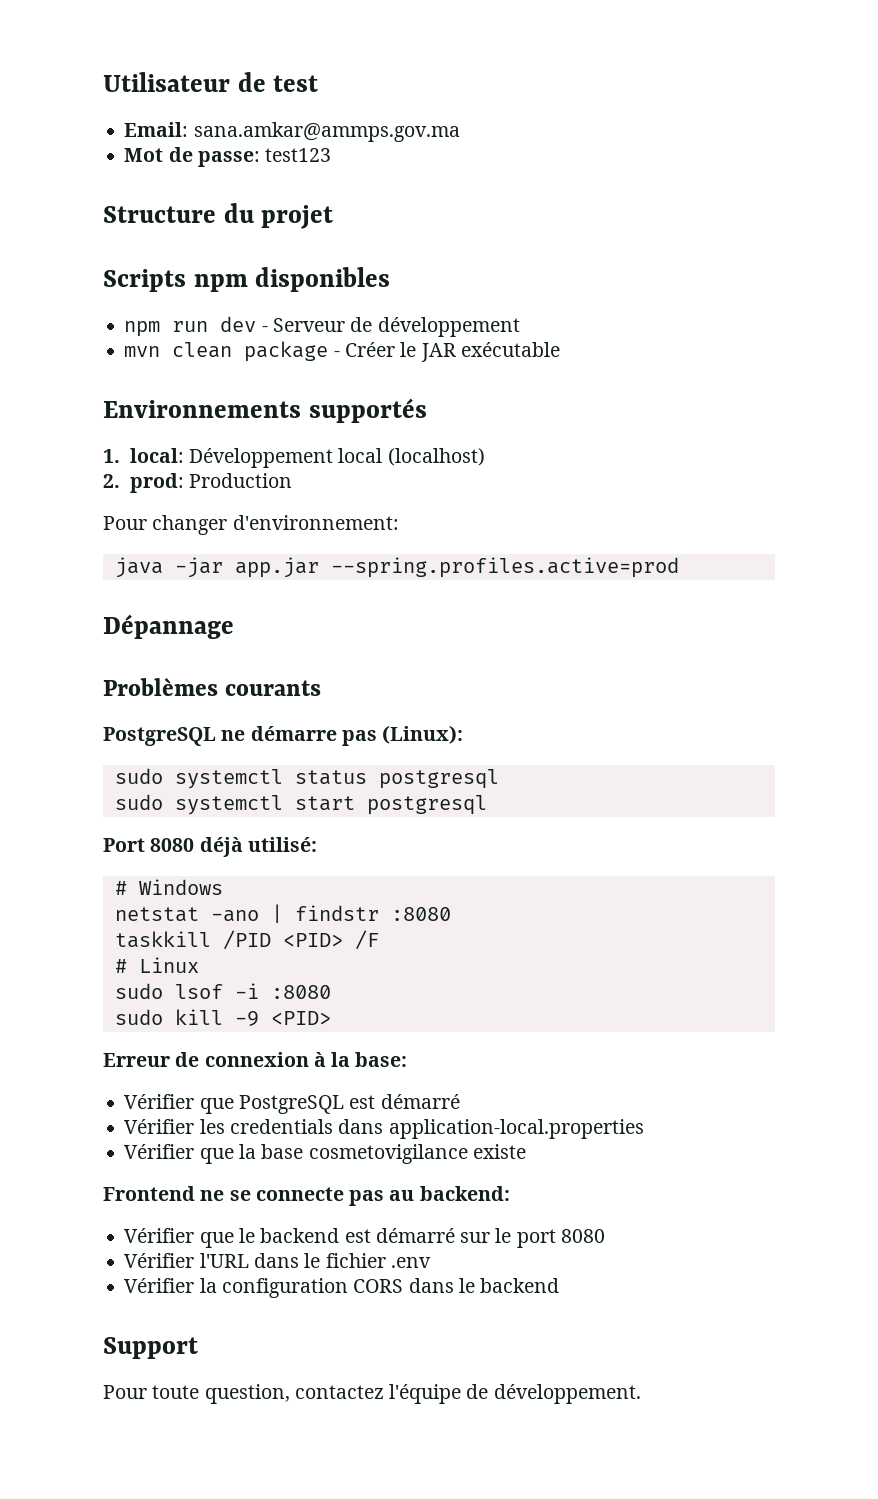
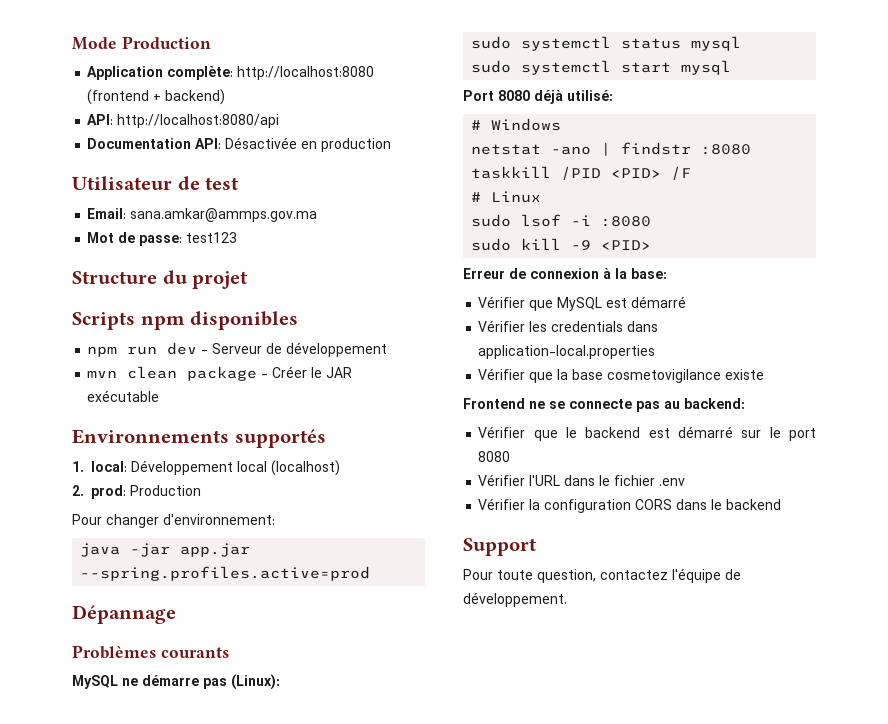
(103, 82) none -> [72,36,211,50] [87,66,375,80] [87,89,226,105] [87,114,280,128] [87,137,392,152] Mode Production // Application complète: http://localhost:8080 (frontend + backend) // API: http://localhost:8080/api // Documentation API: Désactivée en production //
[103,727,216,746] PostgreSQL -> [72,675,118,689] MySQL
[378,769,499,789] postgresql -> [691,36,742,51] mysql
[366,795,487,815] postgresql -> [681,60,732,75] mysql
[238,1095,344,1114] PostgreSQL -> [557,297,603,311] MySQL

